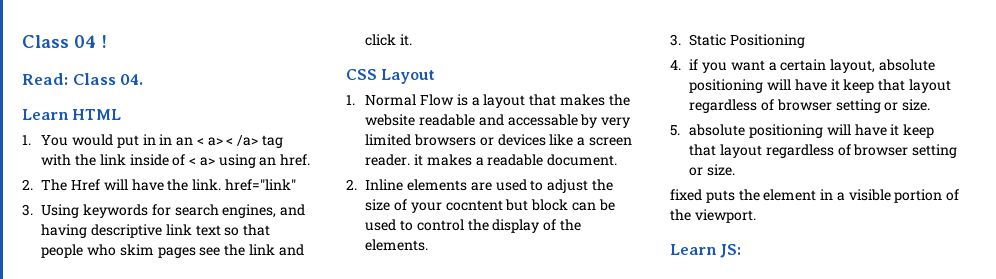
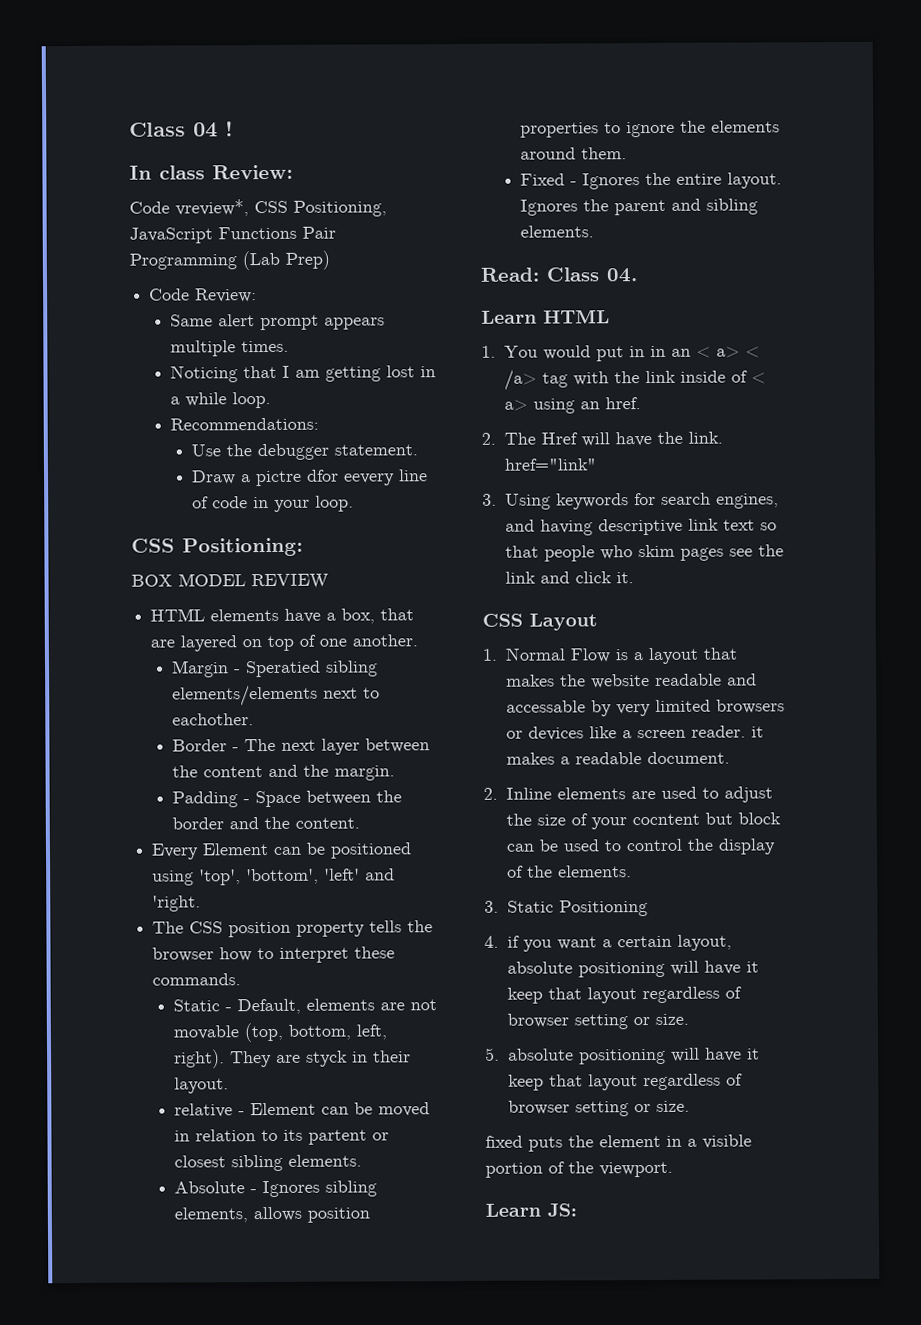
(107, 41) none -> [129,164,293,180] [129,199,387,217] [129,226,336,244] [129,250,330,271] [149,288,258,303] [170,314,386,331] [170,340,290,357] [170,365,437,383] [170,391,272,409] [170,417,320,431] [191,443,419,461] [191,469,429,487] [192,495,355,512] [131,537,303,557] [131,573,329,590] [150,608,415,624] [150,634,419,652] [171,660,379,678] [172,684,381,707] [172,713,255,726] [172,738,431,755] [172,764,396,781] [172,790,403,808] [172,816,361,830] [151,842,413,860] [152,868,396,886] [152,895,202,912] [152,920,434,938] [152,946,396,963] [152,973,242,986] [173,998,438,1015] [173,1022,388,1043] [174,1049,412,1069] [174,1077,230,1094] [174,1102,431,1118] [174,1129,390,1145] [174,1154,363,1172] [174,1180,378,1198] [174,1206,371,1223] [520,120,781,138] [520,147,628,160] [520,172,783,190] [520,198,759,216] [520,225,595,238] // In class Review: // Code vreview*, CSS Positioning, JavaScript Functions Pair Programming (Lab Prep) // Code Review: // Same alert prompt appears multiple times. // Noticing that I am getting lost in a while loop. // Recommendations: // Use the debugger statement. // Draw a pictre dfor eevery line of code in your loop. // CSS Positioning: // BOX MODEL REVIEW // HTML elements have a box, that are layered on top of one another. // Margin - Speratied sibling elements/elements next to eachother. // Border - The next layer between the content and the margin. // Padding - Space between the border and the content. // Every Element can be positioned using 'top', 'bottom', 'left' and 'right. // The CSS position property tells the browser how to interpret these commands. // Static - Default, elements are not movable (top, bottom, left, right). They are styck in their layout. // relative - Element can be moved in relation to its partent or closest sibling elements. // Absolute - Ignores sibling elements, allows position properties to ignore the elements around them. // Fixed - Ignores the entire layout. Ignores the parent and sibling elements.

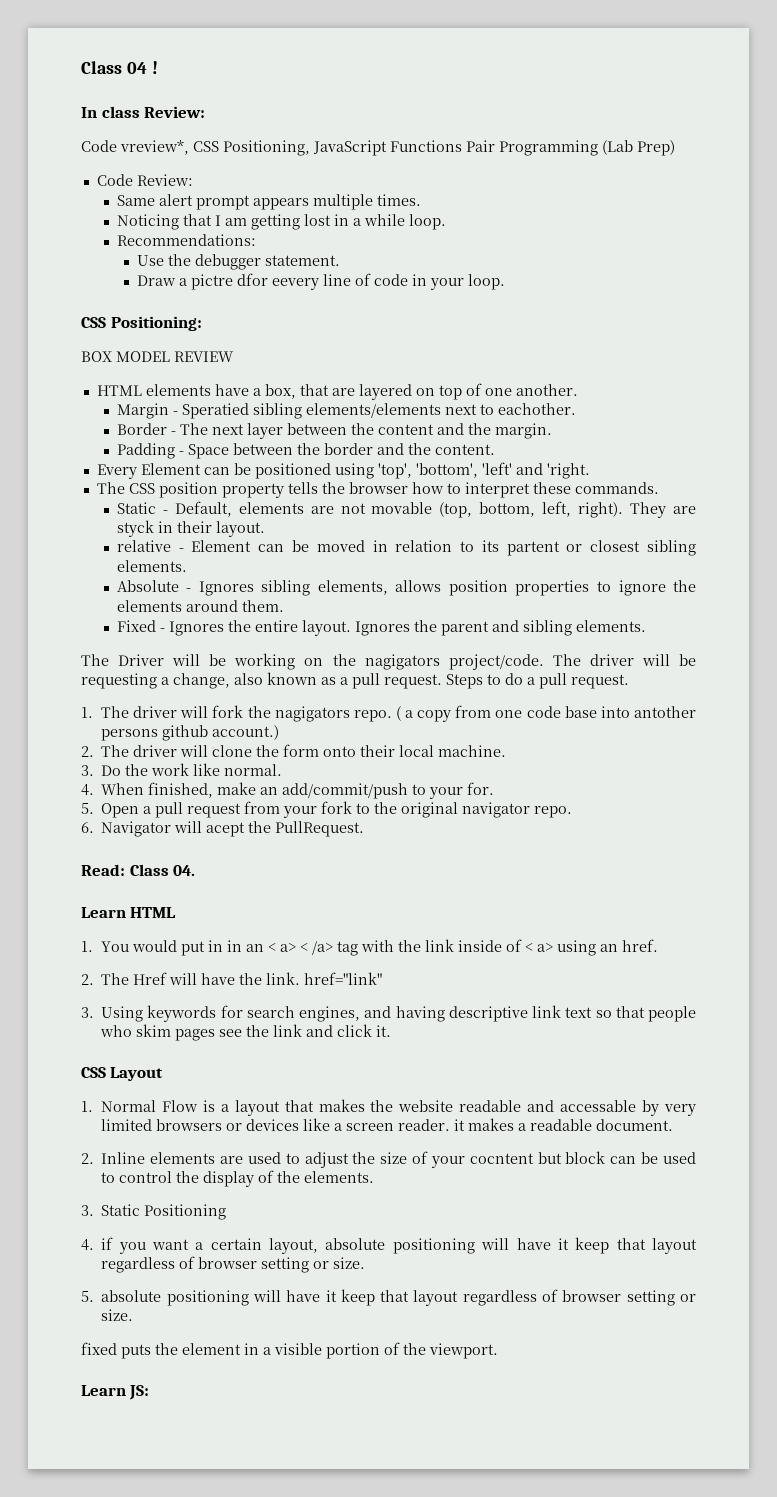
(595, 231) none -> [81,653,696,670] [81,672,629,689] [81,705,696,722] [100,725,279,741] [81,744,507,757] [81,763,283,776] [81,782,495,799] [81,801,573,818] [81,821,365,837] // The Driver will be working on the nagigators project/code. The driver will be requesting a change, also known as a pull request. Steps to do a pull request. // 1. The driver will fork the nagigators repo. ( a copy from one code base into antother persons github account.) // 2. The driver will clone the form onto their local machine. // 3. Do the work like normal. // 4. When finished, make an add/commit/push to your for. // 5. Open a pull request from your fork to the original navigator repo. // 6. Navigator will acept the PullRequest.

